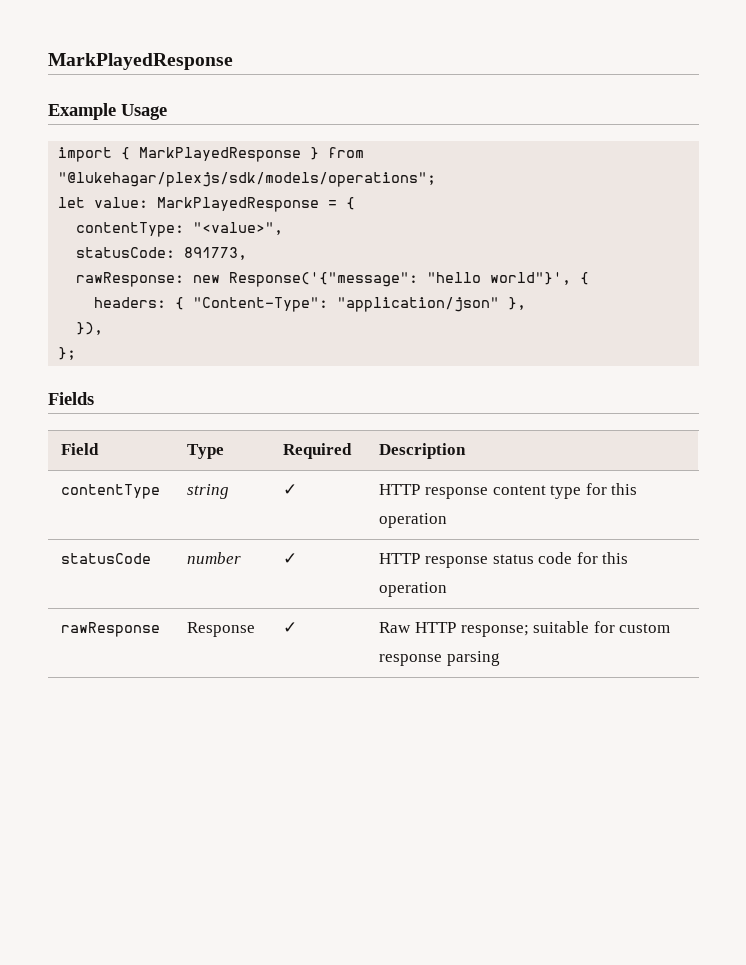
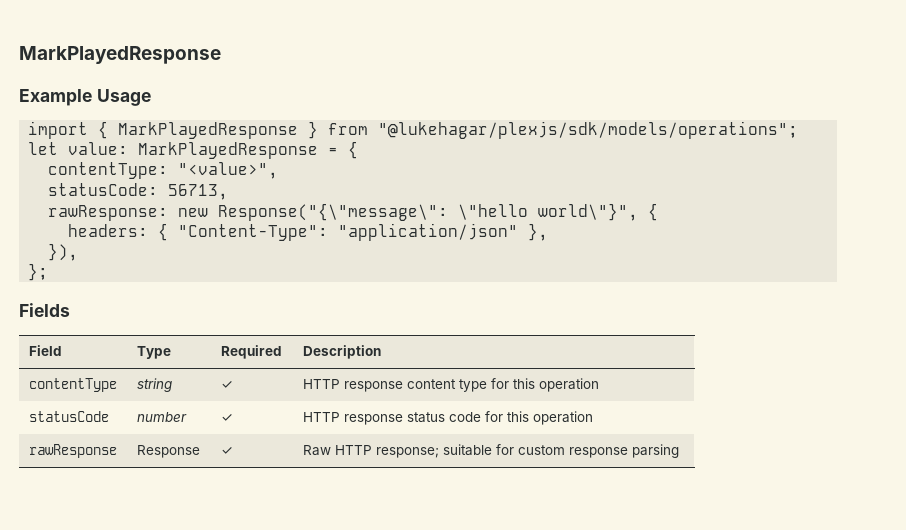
[184,247,248,260] 891773, -> [168,184,228,200] 56713,
[229,272,572,287] Response('{"message": "hello world"}', -> [218,203,638,221] Response("{\"message\": \"hello world\"}",

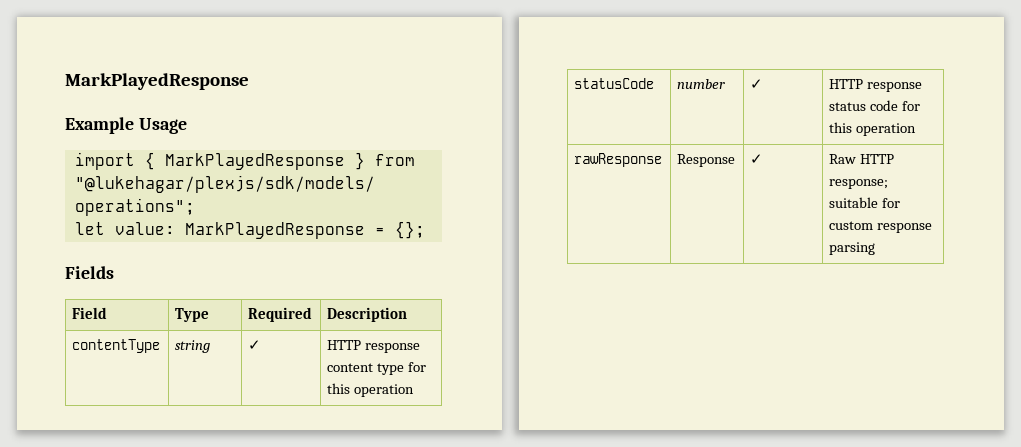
[348,141,358,159] [48,162,278,179] [48,183,228,200] [48,203,658,221] [68,223,548,241] [48,243,78,261] [28,263,48,281] { // contentType: "<value>", // statusCode: 56713, // rawResponse: new Response("{\"message\": \"hello world\"}", { // headers: { "Content-Type": "application/json" }, // }), // }; -> [394,221,425,239] {};

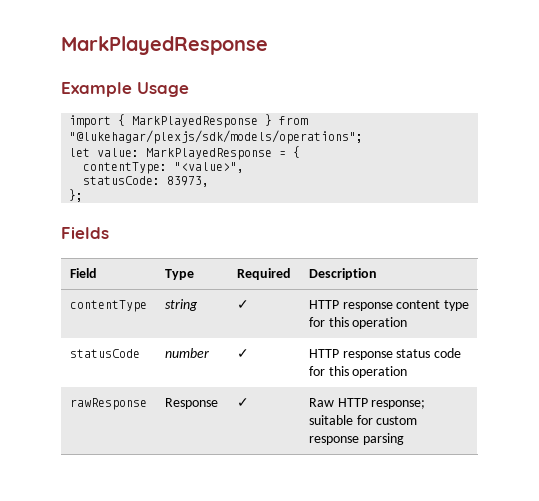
[394,221,425,239] {}; -> [293,146,301,158] [83,162,245,174] [83,176,210,187] [69,189,84,202] { // contentType: "<value>", // statusCode: 83973, // };

